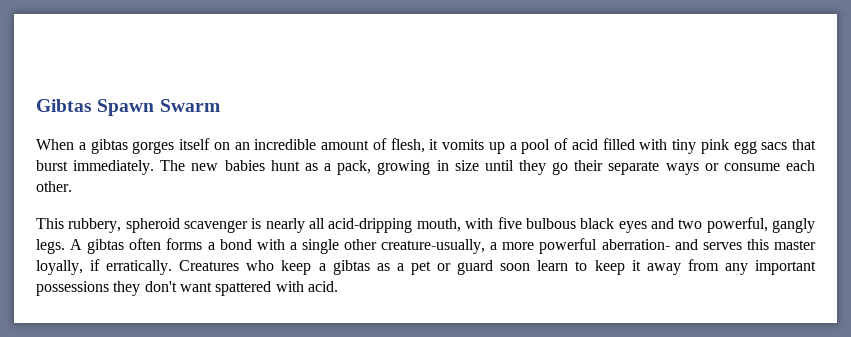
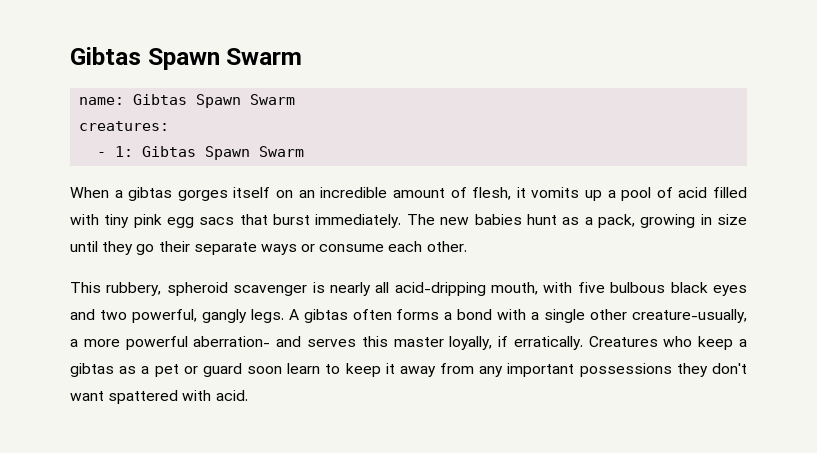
[36,99,220,116] Gibtas Spawn Swarm -> [70,47,303,70] [79,94,296,108] [79,121,170,131] [97,146,305,160] Gibtas Spawn Swarm // name: Gibtas Spawn Swarm // creatures: // - 1: Gibtas Spawn Swarm

